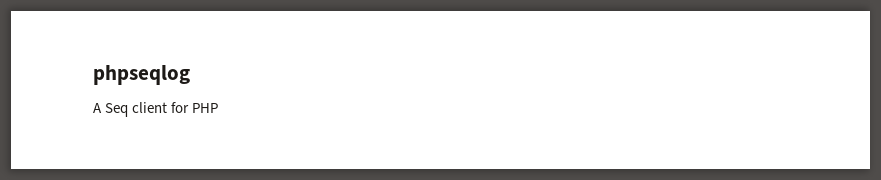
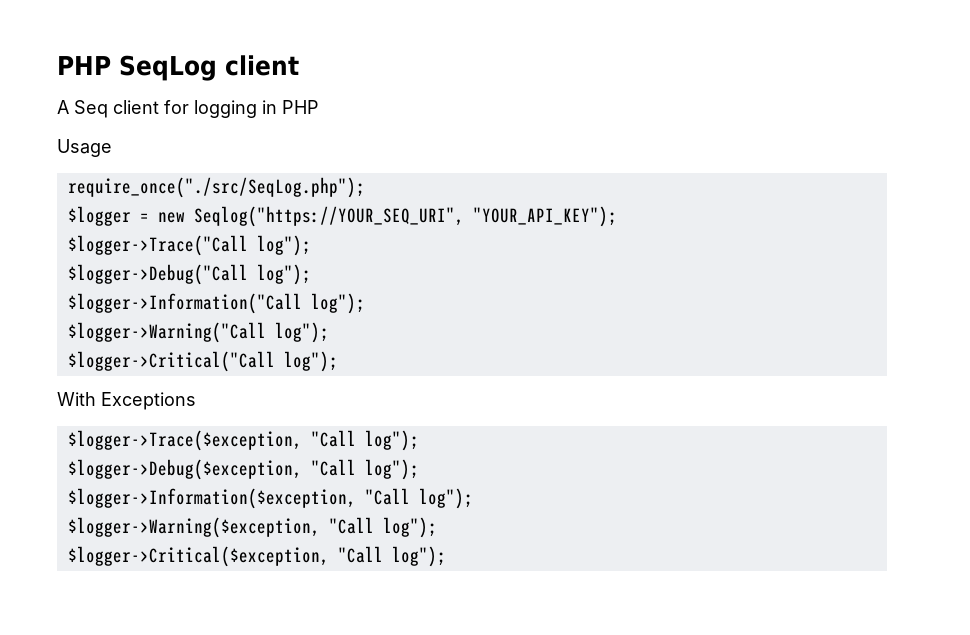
[93,65,190,85] phpseqlog -> [57,55,299,81] PHP SeqLog client
[192,103,219,113] PHP -> [194,100,319,118] [57,139,112,157] [67,177,365,198] [67,206,617,227] [67,235,311,256] [67,264,311,285] [67,293,365,314] [67,322,329,343] [67,351,338,372] [57,392,196,410] [67,430,419,451] [67,459,419,480] [67,488,473,509] [67,517,437,538] [67,546,446,567] logging in PHP // Usage // require_once("./src/SeqLog.php"); // $logger = new Seqlog("https://YOUR_SEQ_URI", "YOUR_API_KEY"); // $logger->Trace("Call log"); // $logger->Debug("Call log"); // $logger->Information("Call log"); // $logger->Warning("Call log"); // $logger->Critical("Call log"); // With Exceptions // $logger->Trace($exception, "Call log"); // $logger->Debug($exception, "Call log"); // $logger->Information($exception, "Call log"); // $logger->Warning($exception, "Call log"); // $logger->Critical($exception, "Call log");

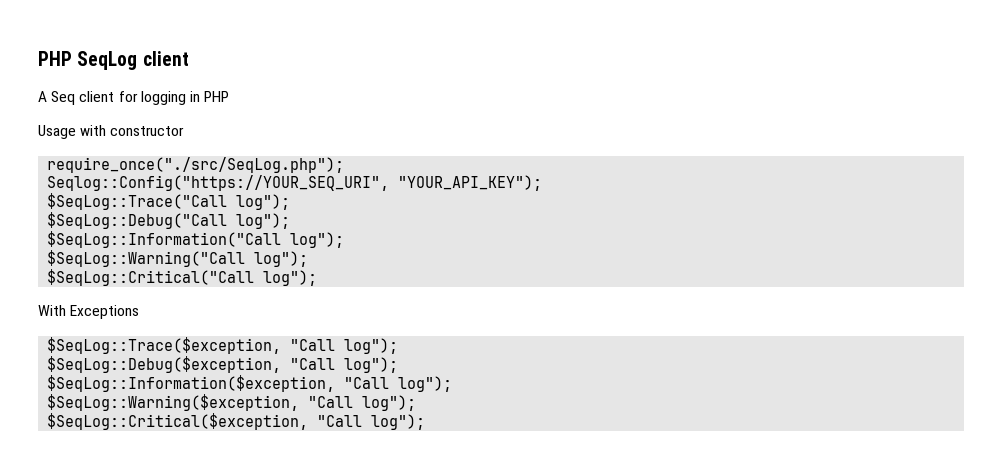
(112, 148) none -> [80,125,185,136] with constructor
[67,206,464,227] $logger = new Seqlog("https://YOUR_SEQ_URI", -> [47,175,390,191] Seqlog::Config("https://YOUR_SEQ_URI",
[67,235,311,256] [67,264,311,285] [67,293,365,314] [67,322,329,343] [67,351,275,372] $logger->Trace("Call log"); // $logger->Debug("Call log"); // $logger->Information("Call log"); // $logger->Warning("Call log"); // $logger->Critical("Call -> [47,193,291,210] [47,212,291,229] [47,231,345,248] [47,250,309,267] [47,269,255,286] $SeqLog::Trace("Call log"); // $SeqLog::Debug("Call log"); // $SeqLog::Information("Call log"); // $SeqLog::Warning("Call log"); // $SeqLog::Critical("Call
[67,430,419,451] [67,459,419,480] [67,488,473,509] [67,517,437,538] [67,546,329,567] $logger->Trace($exception, "Call log"); // $logger->Debug($exception, "Call log"); // $logger->Information($exception, "Call log"); // $logger->Warning($exception, "Call log"); // $logger->Critical($exception, -> [47,337,399,354] [47,356,399,373] [47,375,453,392] [47,394,417,411] [47,413,309,430] $SeqLog::Trace($exception, "Call log"); // $SeqLog::Debug($exception, "Call log"); // $SeqLog::Information($exception, "Call log"); // $SeqLog::Warning($exception, "Call log"); // $SeqLog::Critical($exception,

